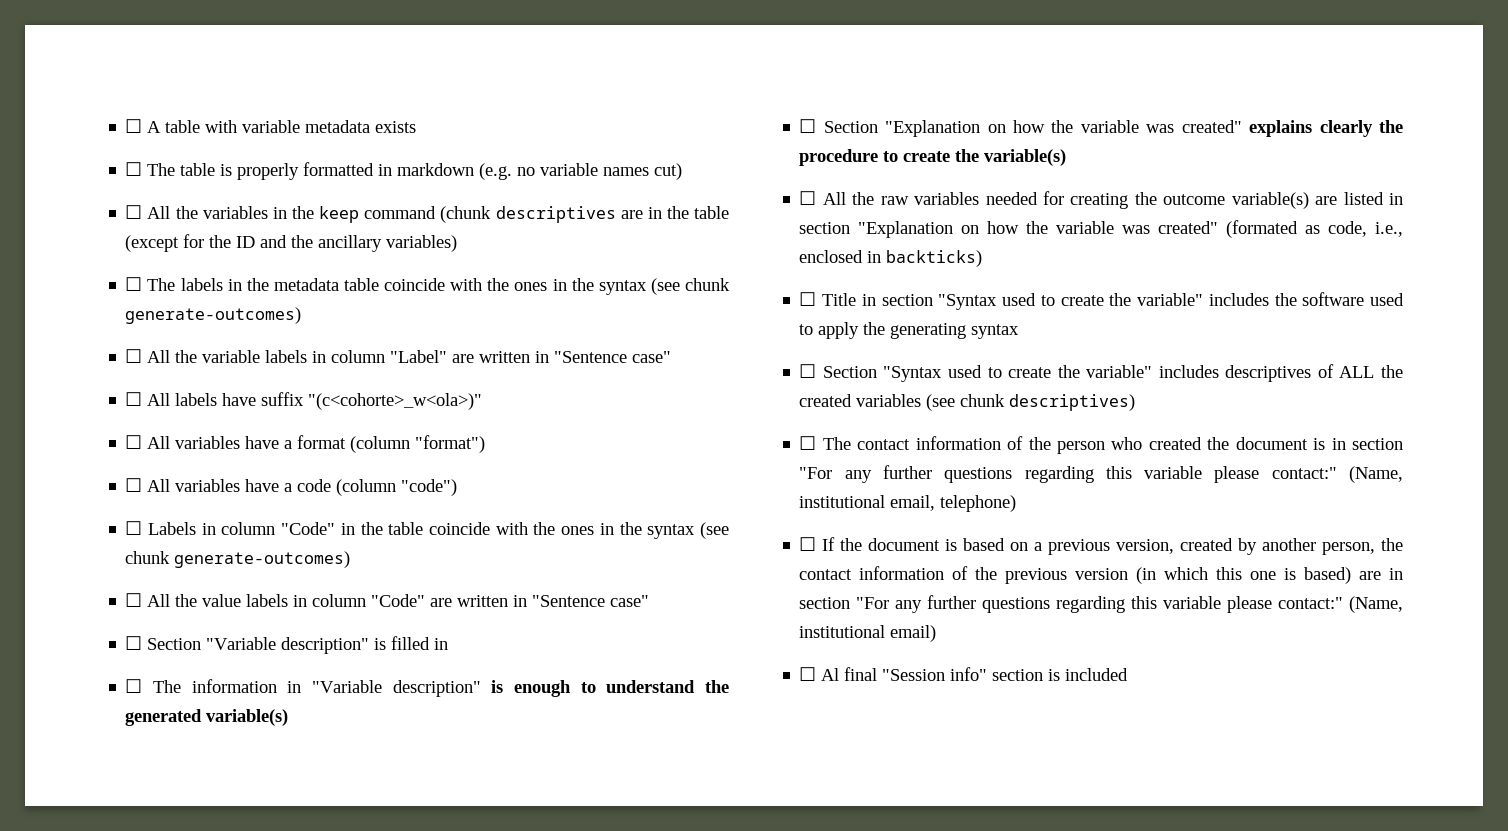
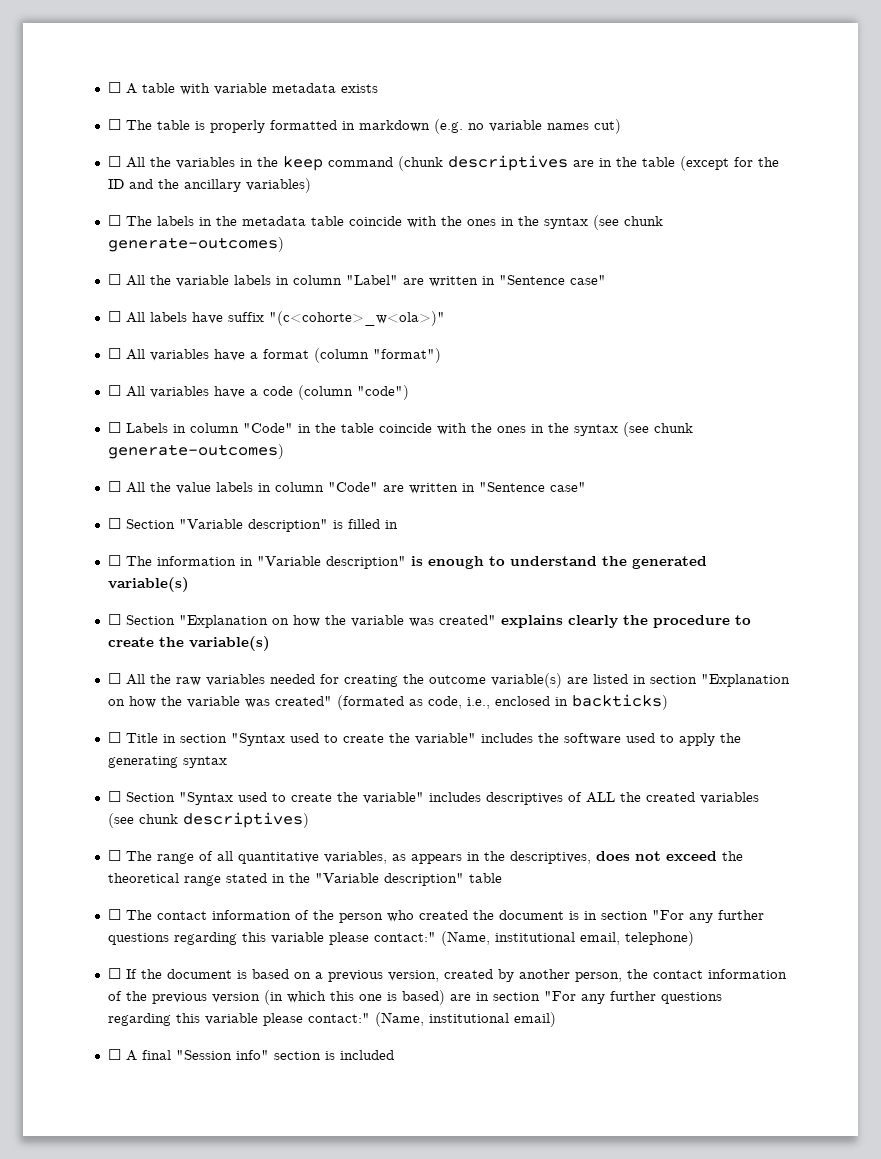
(1136, 402) none -> [107,850,743,864] [107,873,502,886] // ☐ The range of all quantitative variables, as appears in the descriptives, does not exceed the theoretical range stated in the "Variable description" table
[821,668,840,681] Al -> [125,1050,137,1061] A

